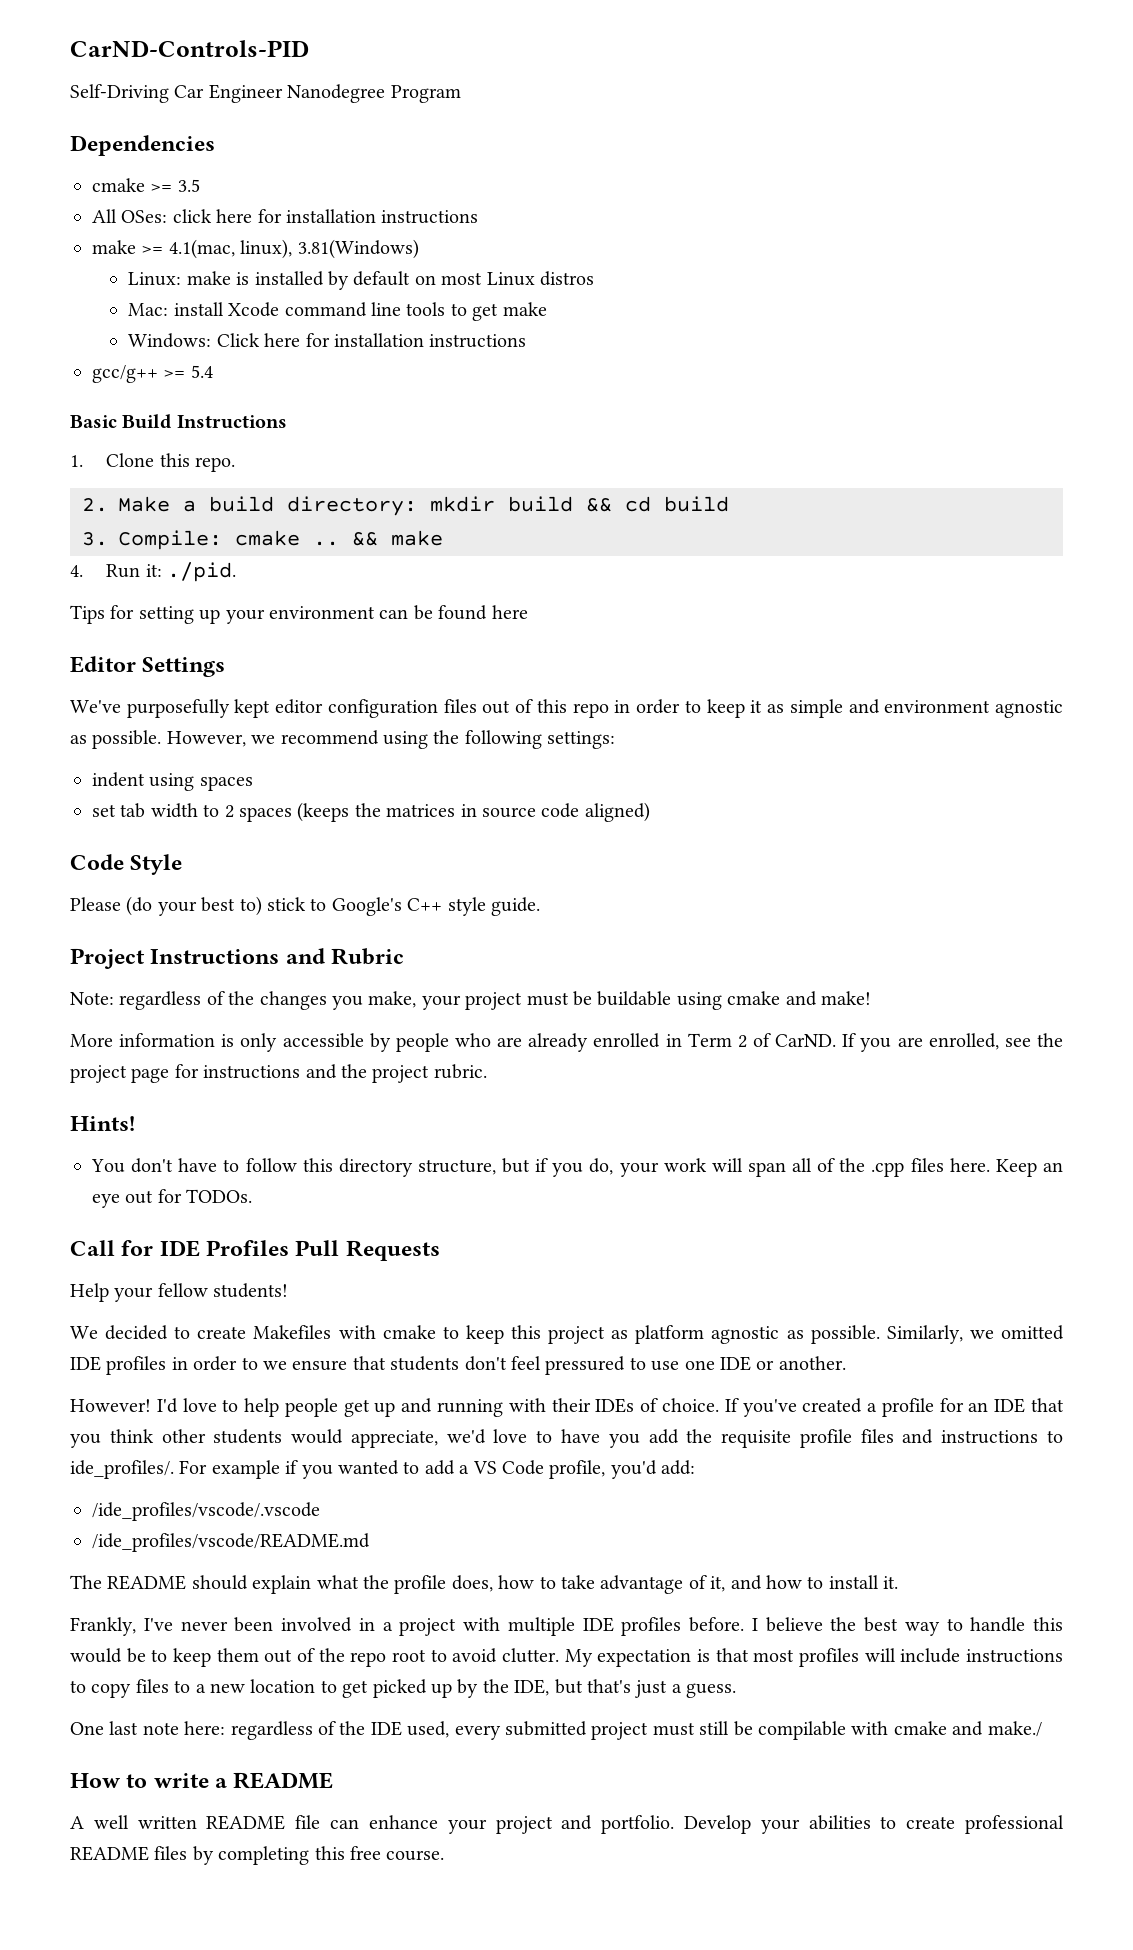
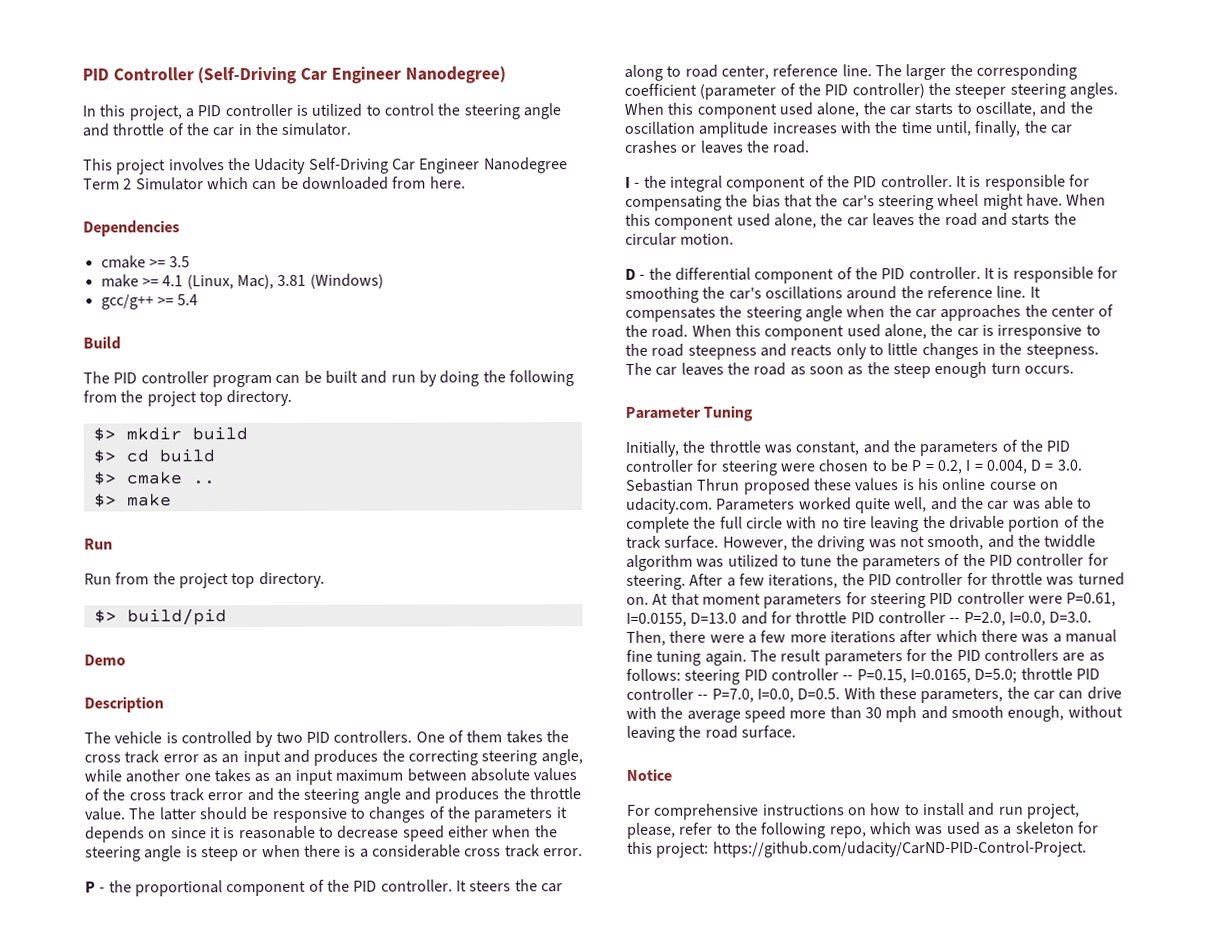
[70,40,309,57] [70,84,461,103] [70,135,215,156] [92,178,200,192] [92,209,479,224] [92,239,419,259] [128,271,595,290] [128,302,547,321] [128,333,527,348] CarND-Controls-PID // Self-Driving Car Engineer Nanodegree Program // Dependencies // cmake >= 3.5 // All OSes: click here for installation instructions // make >= 4.1(mac, linux), 3.81(Windows) // Linux: make is installed by default on most Linux distros // Mac: install Xcode command line tools to get make // Windows: Click here for installation instructions -> [82,66,506,85] [82,103,561,121] [82,122,352,137] [83,157,568,175] [83,176,466,191] [83,220,180,237] [100,255,191,269] [100,273,384,290] PID Controller (Self-Driving Car Engineer Nanodegree) // In this project, a PID controller is utilized to control the steering angle and throttle of the car in the simulator. // This project involves the Udacity Self-Driving Car Engineer Nanodegree Term 2 Simulator which can be downloaded from here. // Dependencies // cmake >= 3.5 // make >= 4.1 (Linux, Mac), 3.81 (Windows)
[70,415,117,428] Basic -> (199, 300) none
[176,415,287,429] [70,453,236,472] [82,496,418,516] Instructions // 1. Clone this repo. // 2. Make a build directory: -> [83,370,574,388] [83,389,293,407] [92,427,116,442] // The PID controller program can be built and run by doing the following from the project top directory. // $>
[586,498,613,512] && -> [92,449,116,464] // $>
[82,530,223,550] 3. Compile: -> [92,471,117,486] $>
[352,530,444,546] [70,562,237,582] [70,605,528,624] [70,656,226,677] [70,699,1063,718] [70,730,616,749] [92,772,253,791] [92,802,650,822] [70,854,183,875] [70,896,540,916] [70,948,405,969] [70,991,871,1010] [70,1033,1063,1052] [70,1064,487,1083] [70,1116,135,1131] [91,1158,1064,1177] [92,1189,253,1208] [70,1240,440,1261] [70,1283,289,1302] [70,1325,1064,1344] [70,1356,846,1375] [70,1398,1064,1417] [70,1429,1064,1448] [70,1460,696,1479] [92,1502,320,1521] [92,1533,370,1552] [70,1575,899,1594] [70,1617,1063,1636] [70,1648,1063,1667] [70,1679,737,1698] [70,1721,1042,1740] [70,1772,334,1789] [70,1815,1064,1834] [70,1846,445,1865] && make // 4. Run it: ./pid. // Tips for setting up your environment can be found here // Editor Settings // We've purposefully kept editor configuration files out of this repo in order to keep it as simple and environment agnostic as possible. However, we recommend using the following settings: // indent using spaces // set tab width to 2 spaces (keeps the matrices in source code aligned) // Code Style // Please (do your best to) stick to Google's C++ style guide. // Project Instructions and Rubric // Note: regardless of the changes you make, your project must be buildable using cmake and make! // More information is only accessible by people who are already enrolled in Term 2 of CarND. If you are enrolled, see the project page for instructions and the project rubric. // Hints! // You don't have to follow this directory structure, but if you do, your work will span all of the .cpp files here. Keep an eye out for TODOs. // Call for IDE Profiles Pull Requests // Help your fellow students! // We decided to create Makefiles with cmake to keep this project as platform agnostic as possible. Similarly, we omitted IDE profiles in order to we ensure that students don't feel pressured to use one IDE or another. // However! I'd love to help people get up and running with their IDEs of choice. If you've created a profile for an IDE that you think other students would appreciate, we'd love to have you add the requisite profile files and instructions to ide_profiles/. For example if you wanted to add a VS Code profile, you'd add: // /ide_profiles/vscode/.vscode // /ide_profiles/vscode/README.md // The README should explain what the profile does, how to take advantage of it, and how to install it. // Frankly, I've never been involved in a project with multiple IDE profiles before. I believe the best way to handle this would be to keep them out of the repo root to avoid clutter. My expectation is that most profiles will include instructions to copy files to a new location to get picked up by the IDE, but that's just a guess. // One last note here: regardless of the IDE used, every submitted project must still be compilable with cmake and make./ // How to write a README // A well written README file can enhance your project and portfolio. Develop your abilities to create professional README files by completing this free course. -> [93,493,172,508] [84,538,113,550] [84,571,325,589] [93,608,227,626] [84,654,126,666] [84,696,164,713] [84,730,569,748] [84,749,583,767] [84,768,578,785] [84,787,581,804] [84,806,568,823] [85,825,558,843] [85,844,583,862] [85,879,563,897] [624,63,1077,81] [624,82,1118,100] [624,101,1093,119] [624,120,1072,138] [625,140,811,154] [625,174,1090,192] [625,193,1107,211] [625,212,1077,230] [625,232,735,246] [625,266,1118,284] [625,285,1041,303] [625,304,1115,322] [625,323,1101,341] [625,342,1099,360] [625,361,1074,379] [625,405,754,422] [625,439,1071,457] [625,459,1082,476] [626,477,1059,495] [626,496,1093,514] [626,515,1105,533] [626,534,1097,552] [626,553,1109,571] [626,572,1125,590] [626,591,1117,609] [626,610,1093,627] [626,629,1117,646] [626,648,1105,666] [626,667,1100,685] [626,686,1122,704] [626,705,1123,723] [626,725,796,742] [626,768,672,781] [626,802,1080,820] [627,821,1099,839] [627,840,1087,858] // $> make // Run // Run from the project top directory. // $> build/pid // Demo // Description // The vehicle is controlled by two PID controllers. One of them takes the cross track error as an input and produces the correcting steering angle, while another one takes as an input maximum between absolute values of the cross track error and the steering angle and produces the throttle value. The latter should be responsive to changes of the parameters it depends on since it is reasonable to decrease speed either when the steering angle is steep or when there is a considerable cross track error. // P - the proportional component of the PID controller. It steers the car along to road center, reference line. The larger the corresponding coefficient (parameter of the PID controller) the steeper steering angles. When this component used alone, the car starts to oscillate, and the oscillation amplitude increases with the time until, finally, the car crashes or leaves the road. // I - the integral component of the PID controller. It is responsible for compensating the bias that the car's steering wheel might have. When this component used alone, the car leaves the road and starts the circular motion. // D - the differential component of the PID controller. It is responsible for smoothing the car's oscillations around the reference line. It compensates the steering angle when the car approaches the center of the road. When this component used alone, the car is irresponsive to the road steepness and reacts only to little changes in the steepness. The car leaves the road as soon as the steep enough turn occurs. // Parameter Tuning // Initially, the throttle was constant, and the parameters of the PID controller for steering were chosen to be P = 0.2, I = 0.004, D = 3.0. Sebastian Thrun proposed these values is his online course on udacity.com. Parameters worked quite well, and the car was able to complete the full circle with no tire leaving the drivable portion of the track surface. However, the driving was not smooth, and the twiddle algorithm was utilized to tune the parameters of the PID controller for steering. After a few iterations, the PID controller for throttle was turned on. At that moment parameters for steering PID controller were P=0.61, I=0.0155, D=13.0 and for throttle PID controller -- P=2.0, I=0.0, D=3.0. Then, there were a few more iterations after which there was a manual fine tuning again. The result parameters for the PID controllers are as follows: steering PID controller -- P=0.15, I=0.0165, D=5.0; throttle PID controller -- P=7.0, I=0.0, D=0.5. With these parameters, the car can drive with the average speed more than 30 mph and smooth enough, without leaving the road surface. // Notice // For comprehensive instructions on how to install and run project, please, refer to the following repo, which was used as a skeleton for this project: https://github.com/udacity/CarND-PID-Control-Project.

